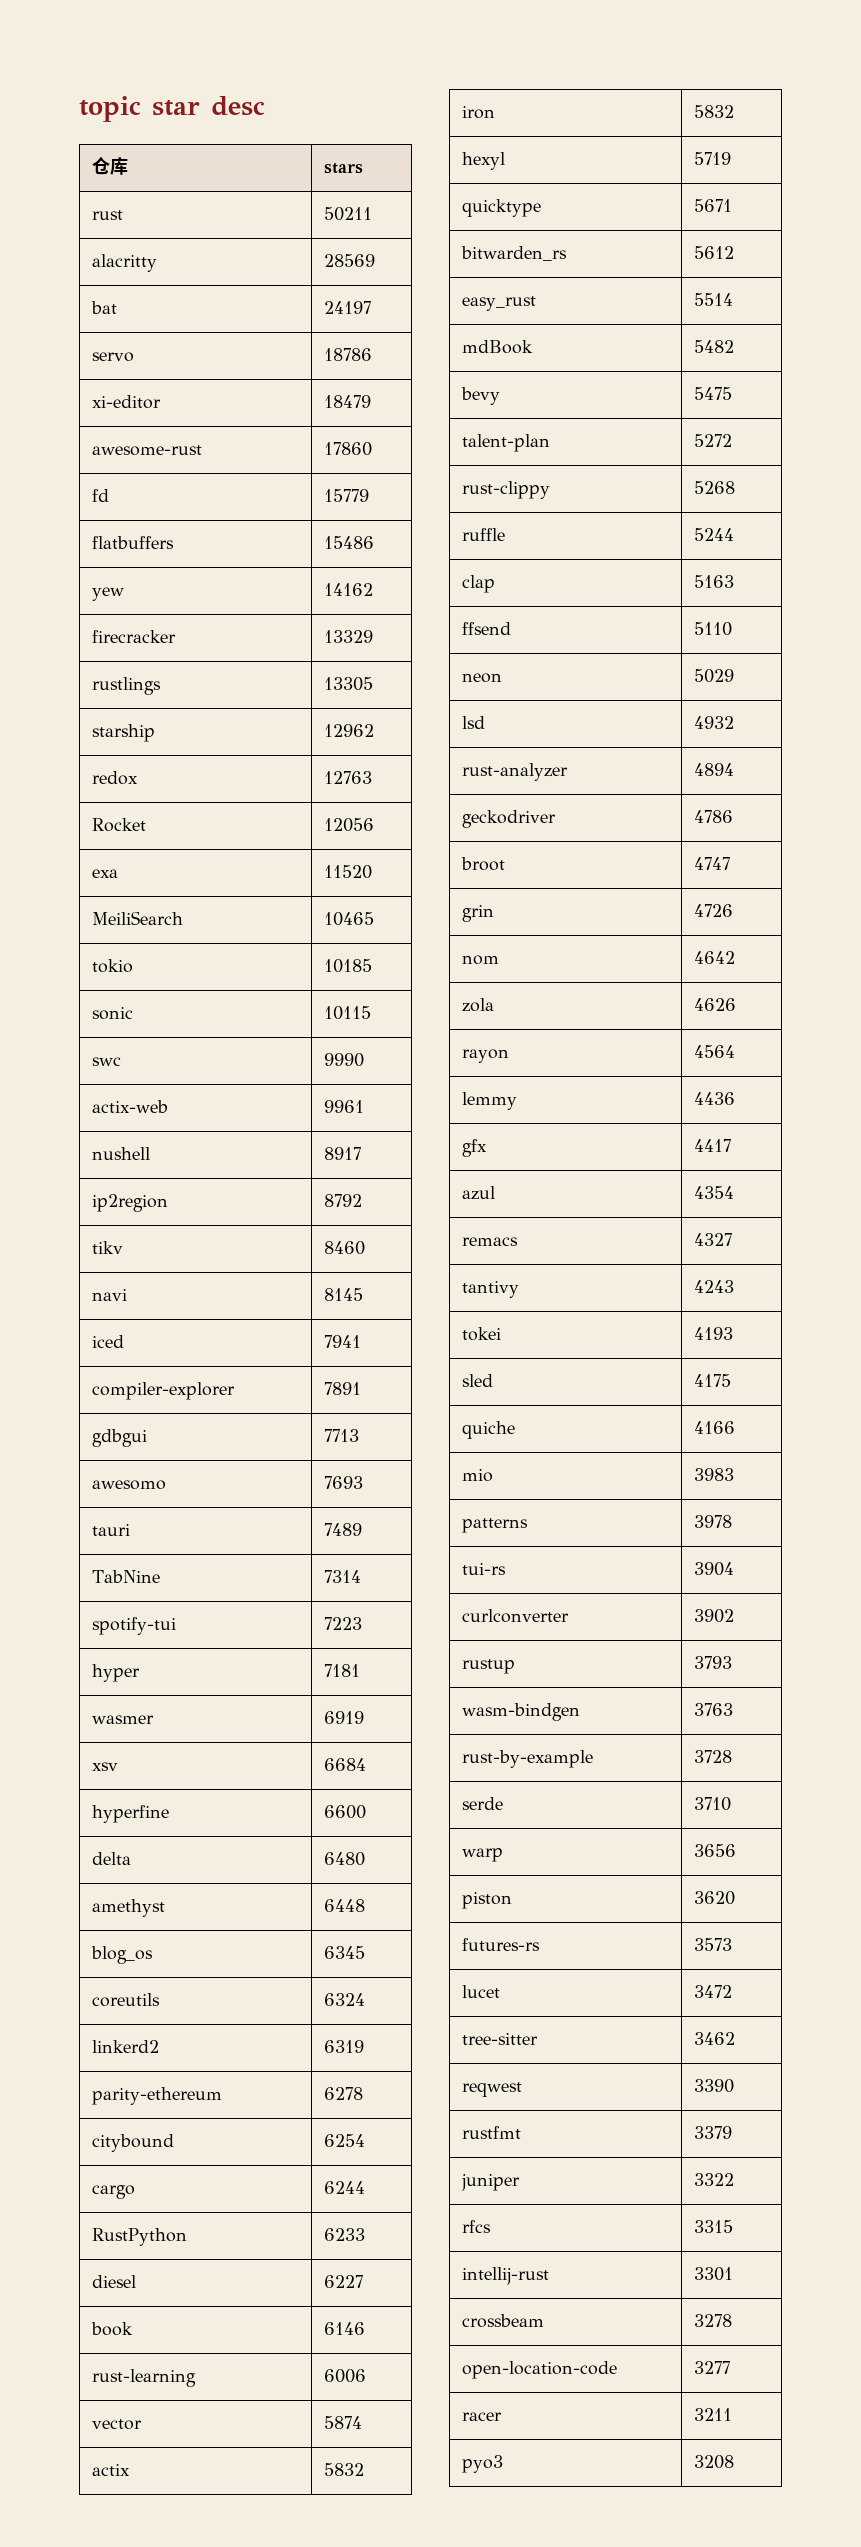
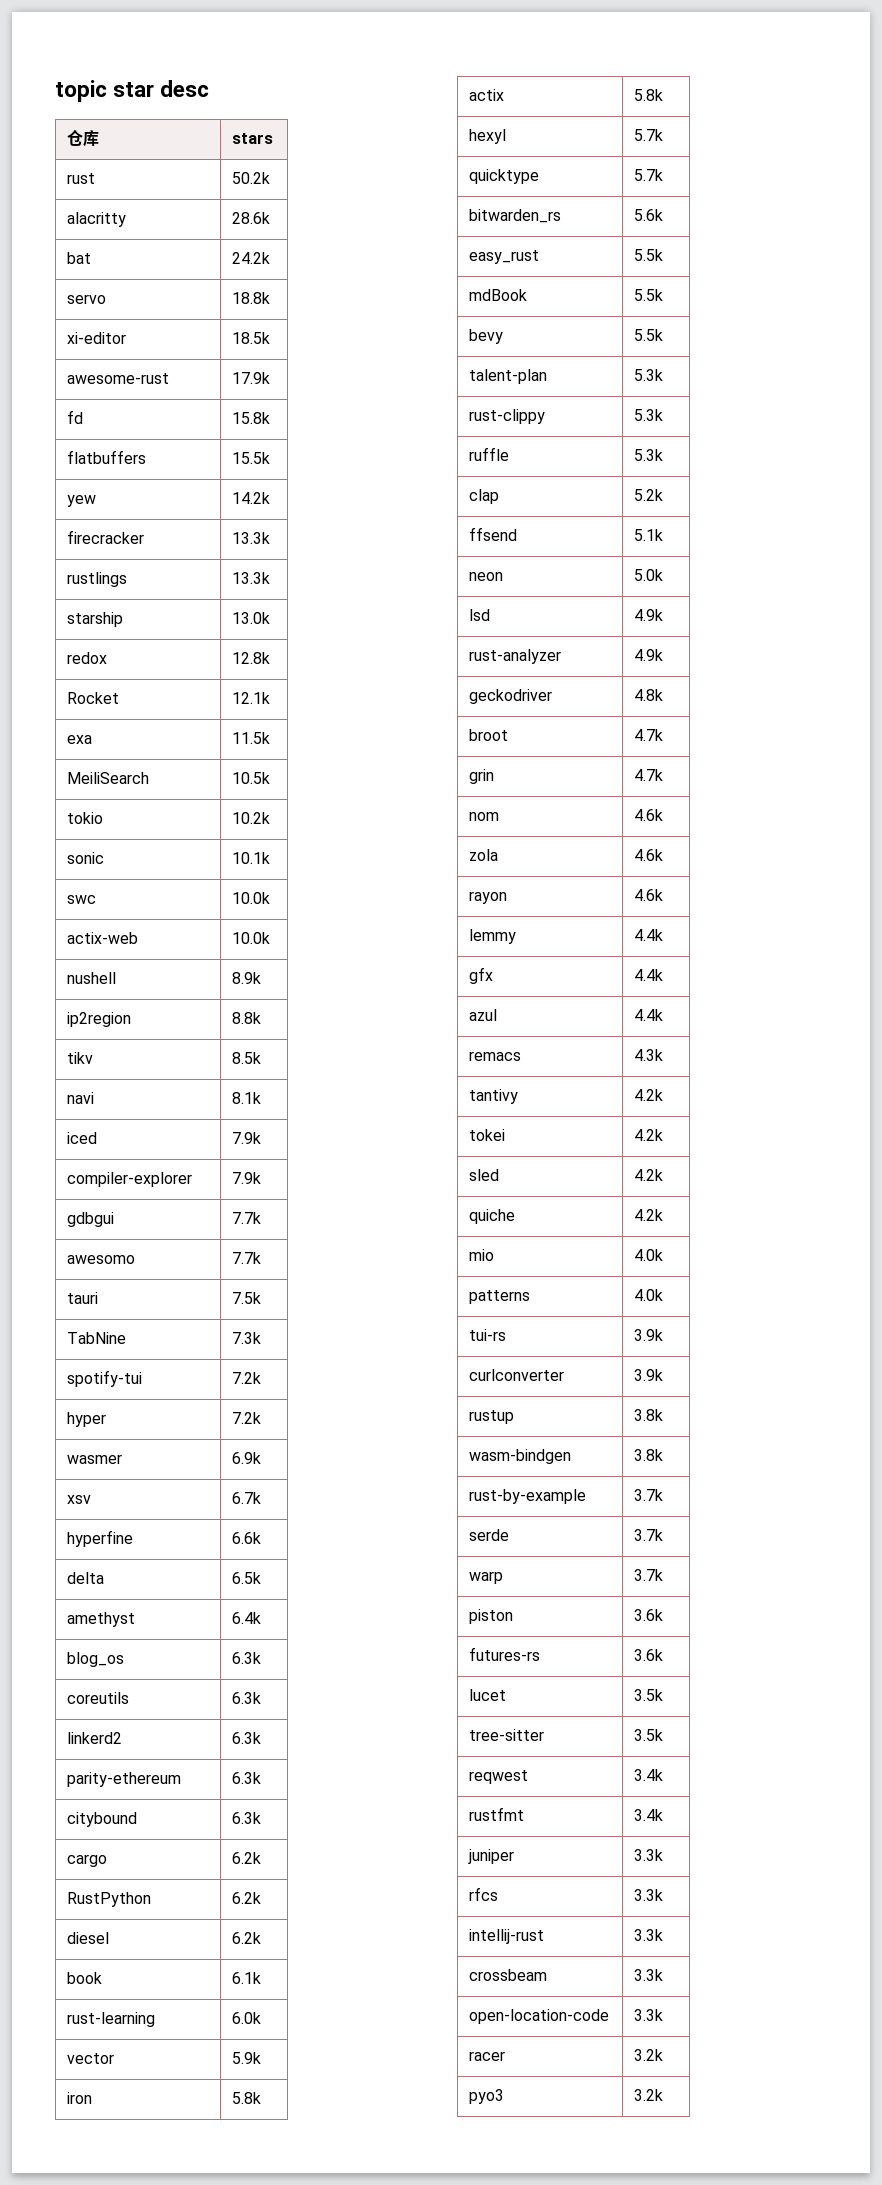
[323,207,372,221] 50211 -> [232,172,271,184] 50.2k
[323,254,375,267] 28569 -> [232,212,271,224] 28.6k
[323,301,371,314] 24197 -> [232,252,271,264] 24.2k
[323,348,372,361] 18786 -> [232,292,271,304] 18.8k
[323,395,371,408] 18479 -> [232,332,271,344] 18.5k
[323,442,372,456] 17860 -> [232,372,271,384] 17.9k
[323,489,369,502] 15779 -> [232,412,271,424] 15.8k
[323,536,374,549] 15486 -> [232,452,271,464] 15.5k
[323,583,373,596] 14162 -> [232,492,271,504] 14.2k
[323,630,373,643] 13329 -> [232,532,271,544] 13.3k
[323,677,373,691] 13305 -> [232,572,271,584] 13.3k
[323,724,374,737] 12962 -> [232,612,271,624] 13.0k
[323,771,372,784] 12763 -> [232,652,271,664] 12.8k
[323,818,374,832] 12056 -> [232,692,271,704] 12.1k
[323,865,372,879] 11520 -> [232,732,271,744] 11.5k
[323,912,374,926] 10465 -> [232,772,271,784] 10.5k
[323,959,372,973] 10185 -> [232,812,271,824] 10.2k
[323,1006,371,1020] 10115 -> [232,852,271,864] 10.1k
[323,1053,364,1067] 9990 -> [232,892,271,904] 10.0k
[323,1100,364,1113] 9961 -> [232,932,271,944] 10.0k
[323,1147,361,1160] 8917 -> [232,972,262,984] 8.9k
[323,1194,362,1207] 8792 -> [232,1012,262,1024] 8.8k
[323,1241,365,1255] 8460 -> [232,1052,262,1064] 8.5k
[323,1288,363,1301] 8145 -> [232,1092,262,1104] 8.1k
[323,1335,361,1348] 7941 -> [232,1132,262,1144] 7.9k
[323,1382,361,1395] 7891 -> [232,1172,262,1184] 7.9k
[323,1429,359,1442] 7713 -> [232,1212,262,1224] 7.7k
[323,1476,363,1489] 7693 -> [232,1252,262,1264] 7.7k
[323,1523,362,1536] 7489 -> [232,1292,262,1304] 7.5k
[323,1570,361,1583] 7314 -> [232,1332,262,1344] 7.3k
[323,1617,362,1630] 7223 -> [232,1372,262,1384] 7.2k
[323,1664,360,1677] 7181 -> [232,1412,262,1424] 7.2k
[323,1711,364,1724] 6919 -> [232,1452,262,1464] 6.9k
[323,1758,366,1771] 6684 -> [232,1492,262,1504] 6.7k
[323,1805,366,1819] 6600 -> [232,1532,262,1544] 6.6k
[323,1852,365,1866] 6480 -> [232,1572,262,1584] 6.5k
[323,1899,365,1912] 6448 -> [232,1612,262,1624] 6.4k
[323,1946,365,1959] 6345 -> [232,1652,262,1664] 6.3k
[323,1993,365,2006] 6324 -> [232,1692,262,1704] 6.3k
[323,2040,364,2053] 6319 -> [232,1732,262,1744] 6.3k
[323,2087,363,2100] 6278 -> [232,1772,262,1784] 6.3k
[323,2134,365,2147] 6254 -> [232,1812,262,1824] 6.3k
[323,2181,365,2194] 6244 -> [232,1852,262,1864] 6.2k
[323,2228,365,2241] 6233 -> [232,1892,262,1904] 6.2k
[323,2275,363,2288] 6227 -> [232,1932,262,1944] 6.2k
[323,2322,365,2335] 6146 -> [232,1972,262,1984] 6.1k
[323,2369,366,2383] 6006 -> [232,2012,262,2024] 6.0k
[323,2416,362,2429] [91,2464,130,2476] [323,2463,364,2476] [461,106,495,119] [693,105,734,118] 5874 // actix | 5832 // iron | 5832 -> [232,2052,262,2064] [67,2092,93,2104] [232,2092,262,2104] [469,89,505,101] [634,89,664,101] 5.9k // iron | 5.8k // actix | 5.8k
[693,152,731,165] 5719 -> [634,129,664,141] 5.7k
[693,199,732,212] 5671 -> [634,169,664,181] 5.7k
[693,246,734,259] 5612 -> [634,209,664,221] 5.6k
[693,293,733,306] 5514 -> [634,249,664,261] 5.5k
[693,340,734,353] 5482 -> [634,289,664,301] 5.5k
[693,387,732,400] 5475 -> [634,329,664,341] 5.5k
[693,434,732,447] 5272 -> [634,369,664,381] 5.3k
[693,481,735,494] 5268 -> [634,409,664,421] 5.3k
[693,528,734,541] 5244 -> [634,449,664,461] 5.3k
[693,575,734,588] 5163 -> [634,489,664,501] 5.2k
[693,622,732,636] 5110 -> [634,529,664,541] 5.1k
[693,669,734,683] 5029 -> [634,569,664,581] 5.0k
[693,716,734,729] 4932 -> [634,609,664,621] 4.9k
[693,763,734,776] 4894 -> [634,649,664,661] 4.9k
[693,810,733,823] 4786 -> [634,689,664,701] 4.8k
[693,857,730,870] 4747 -> [634,729,664,741] 4.7k
[693,904,733,917] 4726 -> [634,769,664,781] 4.7k
[693,951,735,964] 4642 -> [634,809,664,821] 4.6k
[693,998,736,1011] 4626 -> [634,849,664,861] 4.6k
[693,1045,735,1058] 4564 -> [634,889,664,901] 4.6k
[693,1092,735,1105] 4436 -> [634,929,664,941] 4.4k
[693,1139,731,1152] 4417 -> [634,969,664,981] 4.4k
[693,1186,734,1199] 4354 -> [634,1009,664,1021] 4.4k
[693,1233,732,1246] 4327 -> [634,1049,664,1061] 4.3k
[693,1280,734,1293] 4243 -> [634,1089,664,1101] 4.2k
[693,1327,733,1340] 4193 -> [634,1129,664,1141] 4.2k
[693,1374,731,1387] 4175 -> [634,1169,664,1181] 4.2k
[693,1421,735,1434] 4166 -> [634,1209,664,1221] 4.2k
[693,1468,734,1481] 3983 -> [634,1249,664,1261] 4.0k
[693,1515,732,1528] 3978 -> [634,1289,664,1301] 4.0k
[693,1562,734,1576] 3904 -> [634,1329,664,1341] 3.9k
[693,1609,734,1623] 3902 -> [634,1369,664,1381] 3.9k
[693,1656,732,1669] 3793 -> [634,1409,664,1421] 3.8k
[693,1703,733,1716] 3763 -> [634,1449,664,1461] 3.8k
[693,1750,732,1763] 3728 -> [634,1489,664,1501] 3.7k
[693,1797,731,1811] 3710 -> [634,1529,664,1541] 3.7k
[693,1844,736,1857] 3656 -> [634,1569,664,1581] 3.7k
[693,1891,735,1905] 3620 -> [634,1609,664,1621] 3.6k
[693,1938,732,1951] 3573 -> [634,1649,664,1661] 3.6k
[693,1985,732,1998] 3472 -> [634,1689,664,1701] 3.5k
[693,2032,735,2045] 3462 -> [634,1729,664,1741] 3.5k
[693,2079,734,2093] 3390 -> [634,1769,664,1781] 3.4k
[693,2126,732,2139] 3379 -> [634,1809,664,1821] 3.4k
[693,2173,734,2186] 3322 -> [634,1849,664,1861] 3.3k
[693,2220,733,2233] 3315 -> [634,1889,664,1901] 3.3k
[693,2267,733,2281] 3301 -> [634,1929,664,1941] 3.3k
[693,2314,732,2327] 3278 -> [634,1969,664,1981] 3.3k
[693,2361,730,2374] 3277 -> [634,2009,664,2021] 3.3k
[693,2408,732,2421] 3211 -> [634,2049,664,2061] 3.2k
[693,2455,734,2469] 3208 -> [634,2089,664,2101] 3.2k

